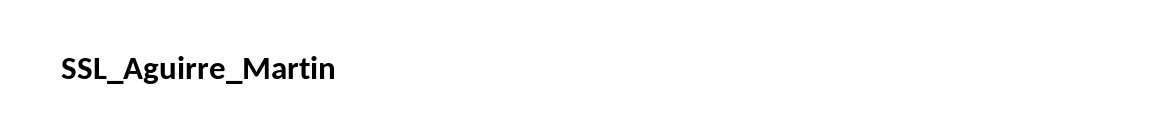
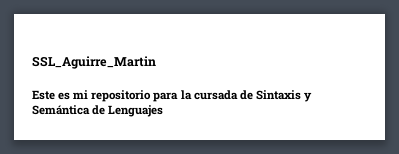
(336, 70) none -> [32,90,312,102] [32,105,164,117] // Este es mi repositorio para la cursada de Sintaxis y Semántica de Lenguajes

